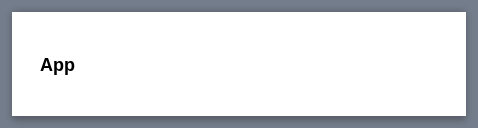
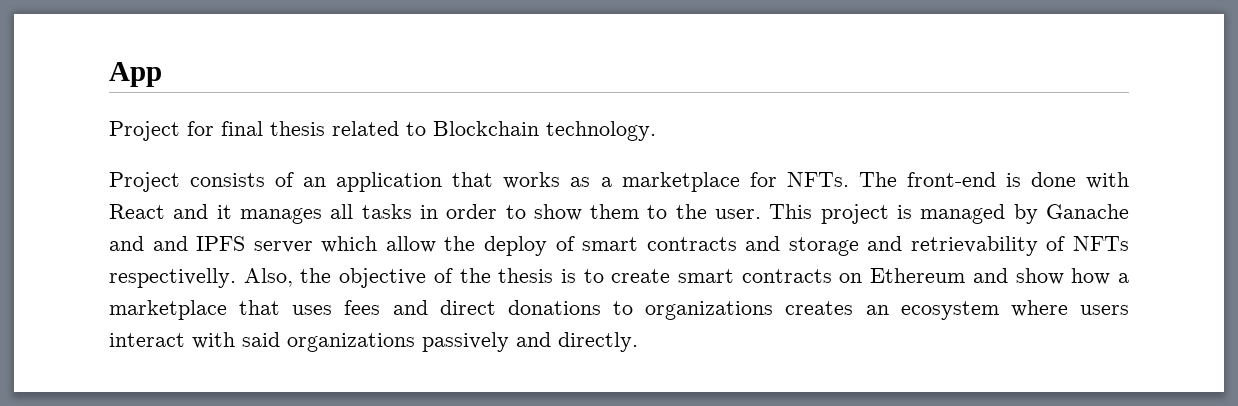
(75, 66) none -> [109,121,656,141] [109,172,1129,192] [109,204,1129,224] [109,236,1129,256] [109,268,1130,288] [109,300,1129,320] [109,332,638,352] // Project for final thesis related to Blockchain technology. // Project consists of an application that works as a marketplace for NFTs. The front-end is done with React and it manages all tasks in order to show them to the user. This project is managed by Ganache and and IPFS server which allow the deploy of smart contracts and storage and retrievability of NFTs respectivelly. Also, the objective of the thesis is to create smart contracts on Ethereum and show how a marketplace that uses fees and direct donations to organizations creates an ecosystem where users interact with said organizations passively and directly.

